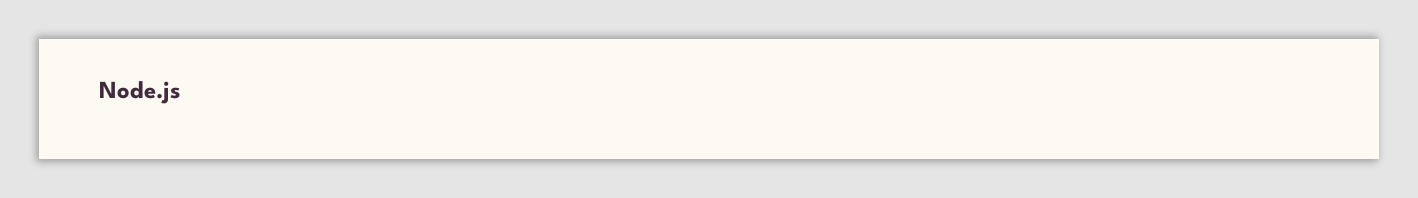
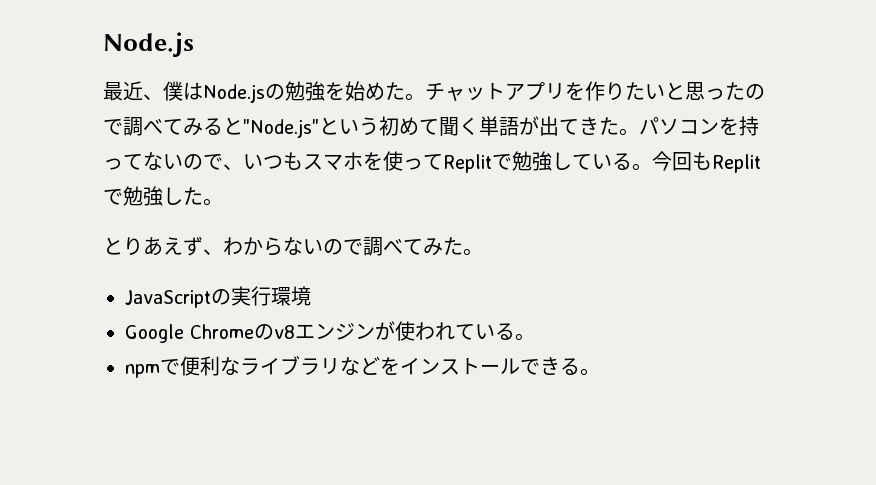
[99,81,181,104] Node.js -> [103,32,194,57] [103,81,765,103] [103,116,759,138] [103,151,761,173] [103,186,223,206] [103,236,483,256] [125,286,311,308] [125,321,535,343] [125,355,600,378] Node.js // 最近、僕はNode.jsの勉強を始めた。チャットアプリを作りたいと思ったので調べてみると"Node.js"という初めて聞く単語が出てきた。パソコンを持ってないので、いつもスマホを使ってReplitで勉強している。今回もReplitで勉強した。 // とりあえず、わからないので調べてみた。 // JavaScriptの実行環境 // Google Chromeのv8エンジンが使われている。 // npmで便利なライブラリなどをインストールできる。

